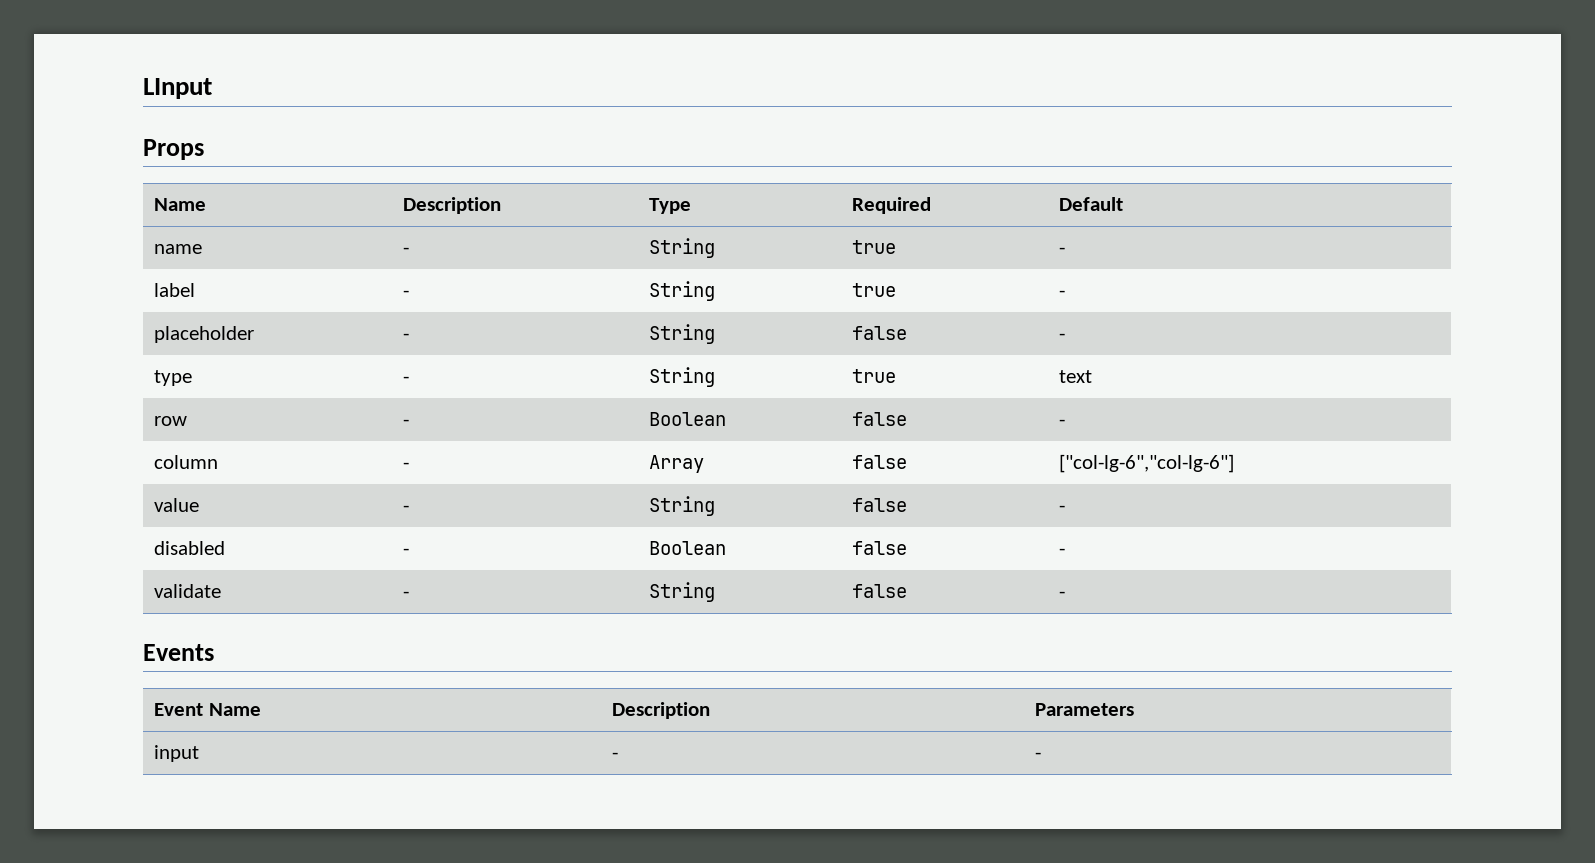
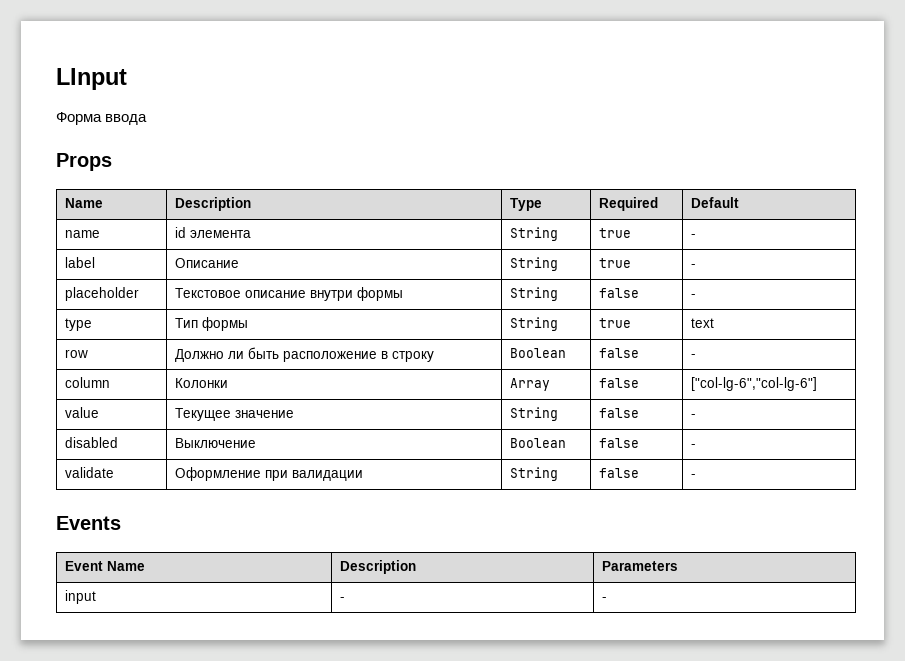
(212, 88) none -> [56,112,148,125] // Форма ввода
[402,247,409,254] - -> [174,227,251,238] id элемента
[402,290,409,297] - -> [174,258,239,268] Описание
[402,333,409,340] - -> [174,287,403,301] Текстовое описание внутри формы
[402,376,409,383] - -> [174,317,248,331] Тип формы
[402,419,409,426] - -> [174,347,434,362] Должно ли быть расположение в строку
[402,462,409,469] - -> [174,378,228,388] Колонки
[402,505,409,512] - -> [174,408,294,421] Текущее значение
[402,548,409,555] - -> [174,438,256,448] Выключение
[402,591,409,598] - -> [174,467,363,481] Оформление при валидации

